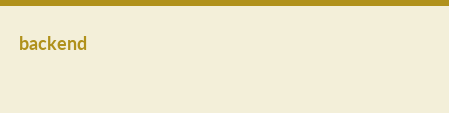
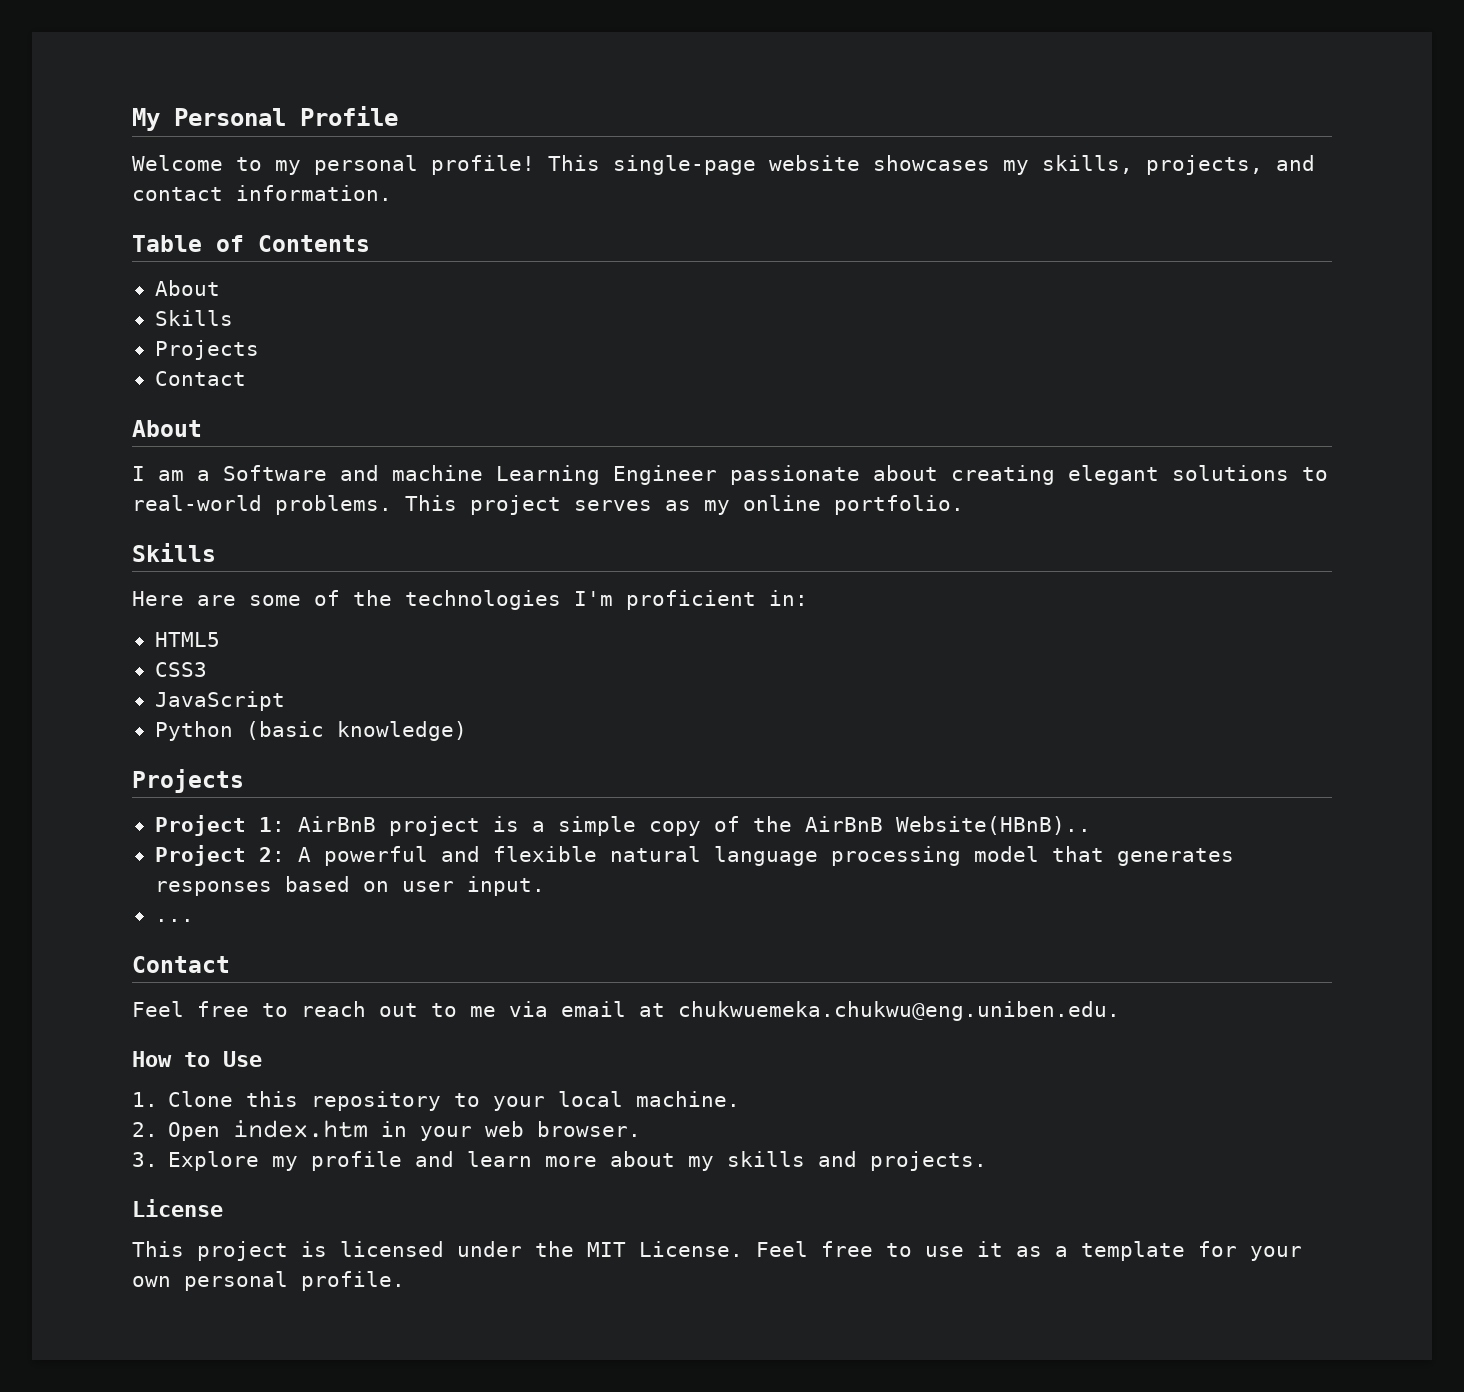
[19,36,87,50] backend -> [132,106,398,131] [132,155,1315,175] [132,185,392,201] [132,235,370,252] [154,280,220,296] [154,310,233,326] [154,340,259,360] [154,371,246,386] [132,420,202,437] [132,465,1328,485] [132,495,964,515] [132,543,216,562] [132,590,808,610] [154,632,220,647] [154,662,207,677] [154,691,285,711] [154,721,467,741] [132,769,244,793] [154,815,1091,836] [154,845,1234,866] [154,876,545,896] [154,919,194,922] [132,956,230,973] [132,1001,1120,1021] [132,1051,262,1067] [132,1091,741,1111] [132,1120,642,1141] [132,1151,988,1171] [132,1199,223,1217] [132,1241,1302,1261] [132,1271,405,1291] My Personal Profile // Welcome to my personal profile! This single-page website showcases my skills, projects, and contact information. // Table of Contents // About // Skills // Projects // Contact // About // I am a Software and machine Learning Engineer passionate about creating elegant solutions to real-world problems. This project serves as my online portfolio. // Skills // Here are some of the technologies I'm proficient in: // HTML5 // CSS3 // JavaScript // Python (basic knowledge) // Projects // Project 1: AirBnB project is a simple copy of the AirBnB Website(HBnB).. // Project 2: A powerful and flexible natural language processing model that generates responses based on user input. // ... // Contact // Feel free to reach out to me via email at chukwuemeka.chukwu@eng.uniben.edu. // How to Use // 1. Clone this repository to your local machine. // 2. Open index.htm in your web browser. // 3. Explore my profile and learn more about my skills and projects. // License // This project is licensed under the MIT License. Feel free to use it as a template for your own personal profile.

